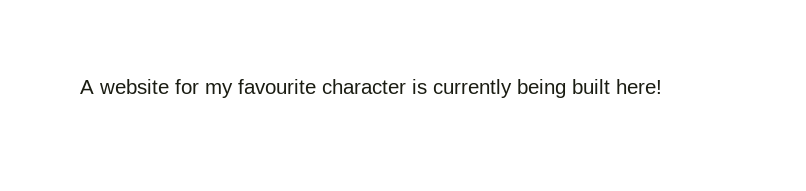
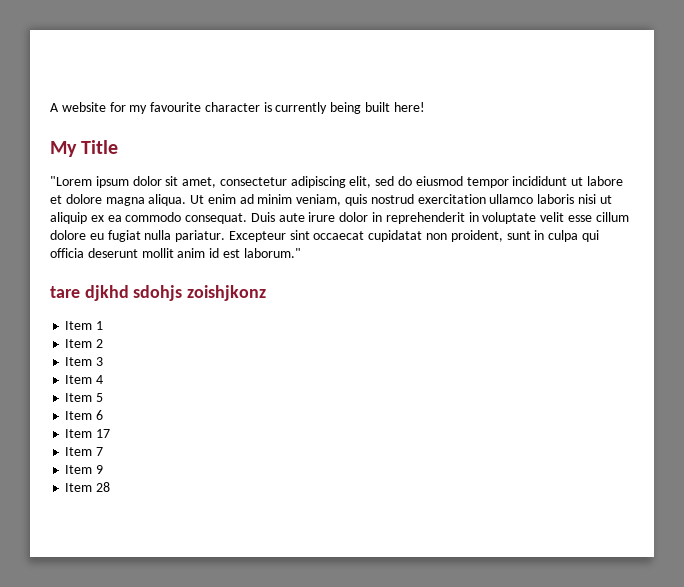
(662, 86) none -> [50,140,119,157] [50,176,623,188] [50,194,612,206] [50,212,629,224] [50,230,599,242] [50,248,301,258] [50,285,267,301] [65,321,104,330] [65,339,104,348] [65,357,104,366] [65,375,104,384] [65,393,104,402] [65,410,104,420] [65,429,111,438] [65,447,104,456] [65,465,104,474] [65,482,111,492] // My Title // "Lorem ipsum dolor sit amet, consectetur adipiscing elit, sed do eiusmod tempor incididunt ut labore et dolore magna aliqua. Ut enim ad minim veniam, quis nostrud exercitation ullamco laboris nisi ut aliquip ex ea commodo consequat. Duis aute irure dolor in reprehenderit in voluptate velit esse cillum dolore eu fugiat nulla pariatur. Excepteur sint occaecat cupidatat non proident, sunt in culpa qui officia deserunt mollit anim id est laborum." // tare djkhd sdohjs zoishjkonz // Item 1 // Item 2 // Item 3 // Item 4 // Item 5 // Item 6 // Item 17 // Item 7 // Item 9 // Item 28

